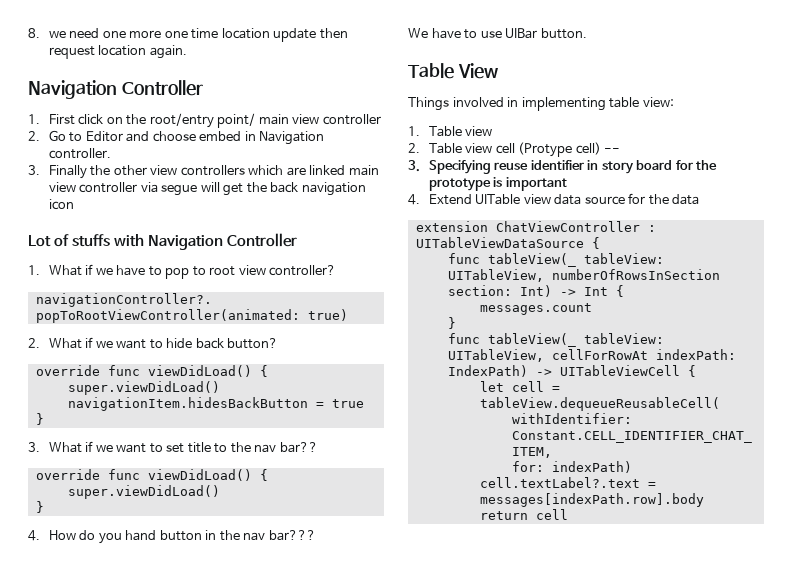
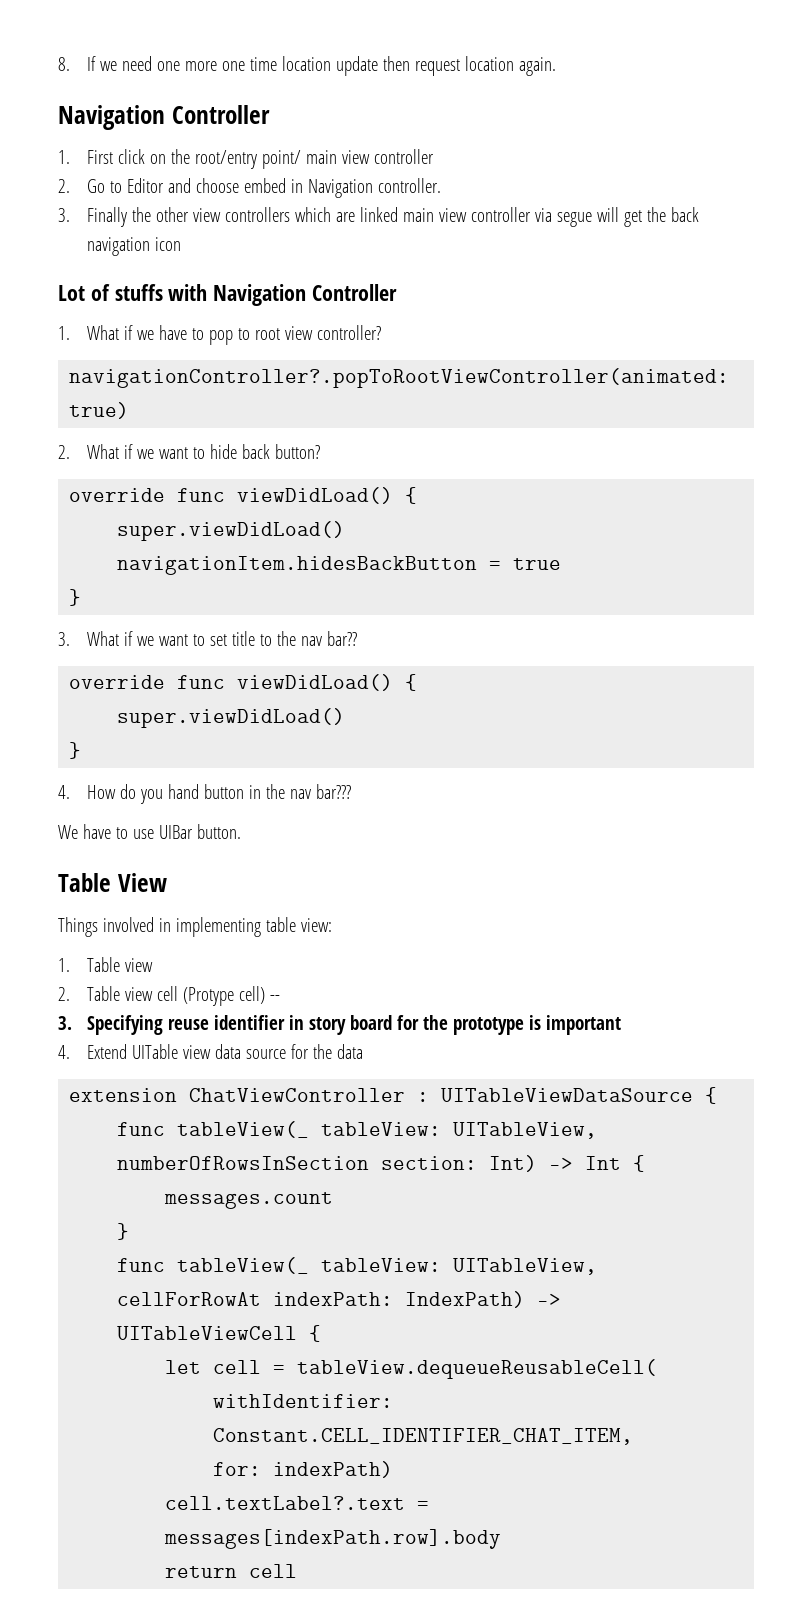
(40, 33) none -> [86,56,96,71] If

